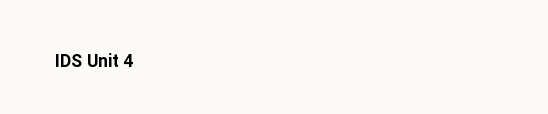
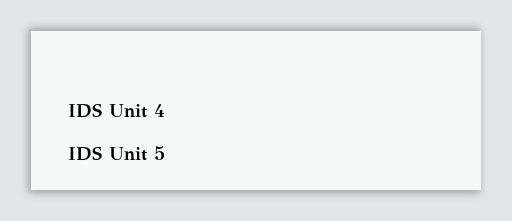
(134, 60) none -> [68,146,165,161] // IDS Unit 5

